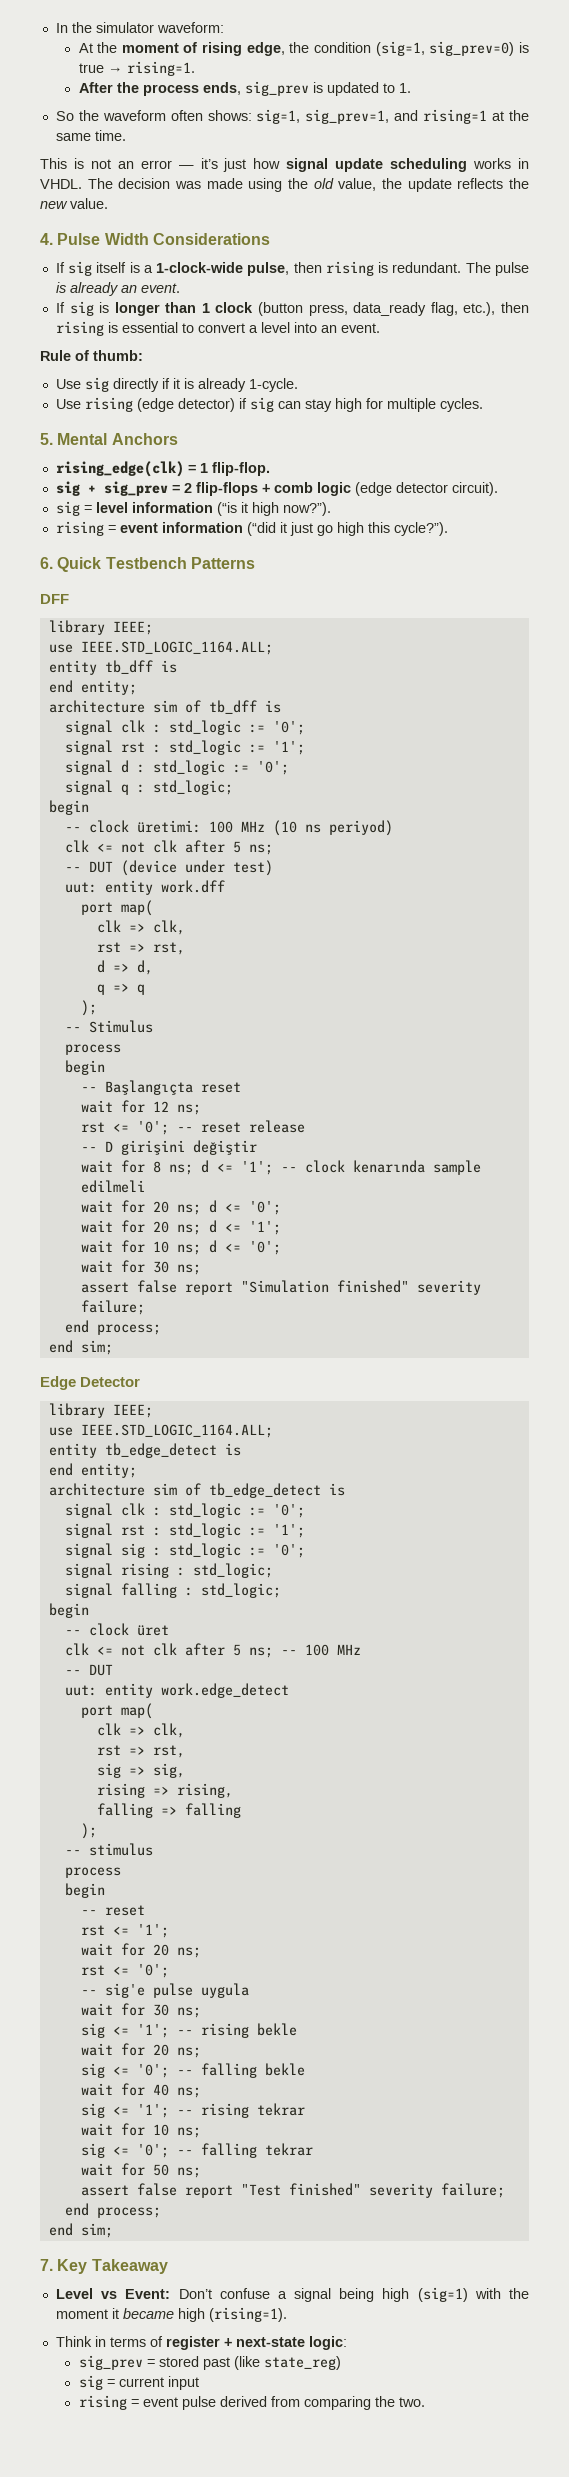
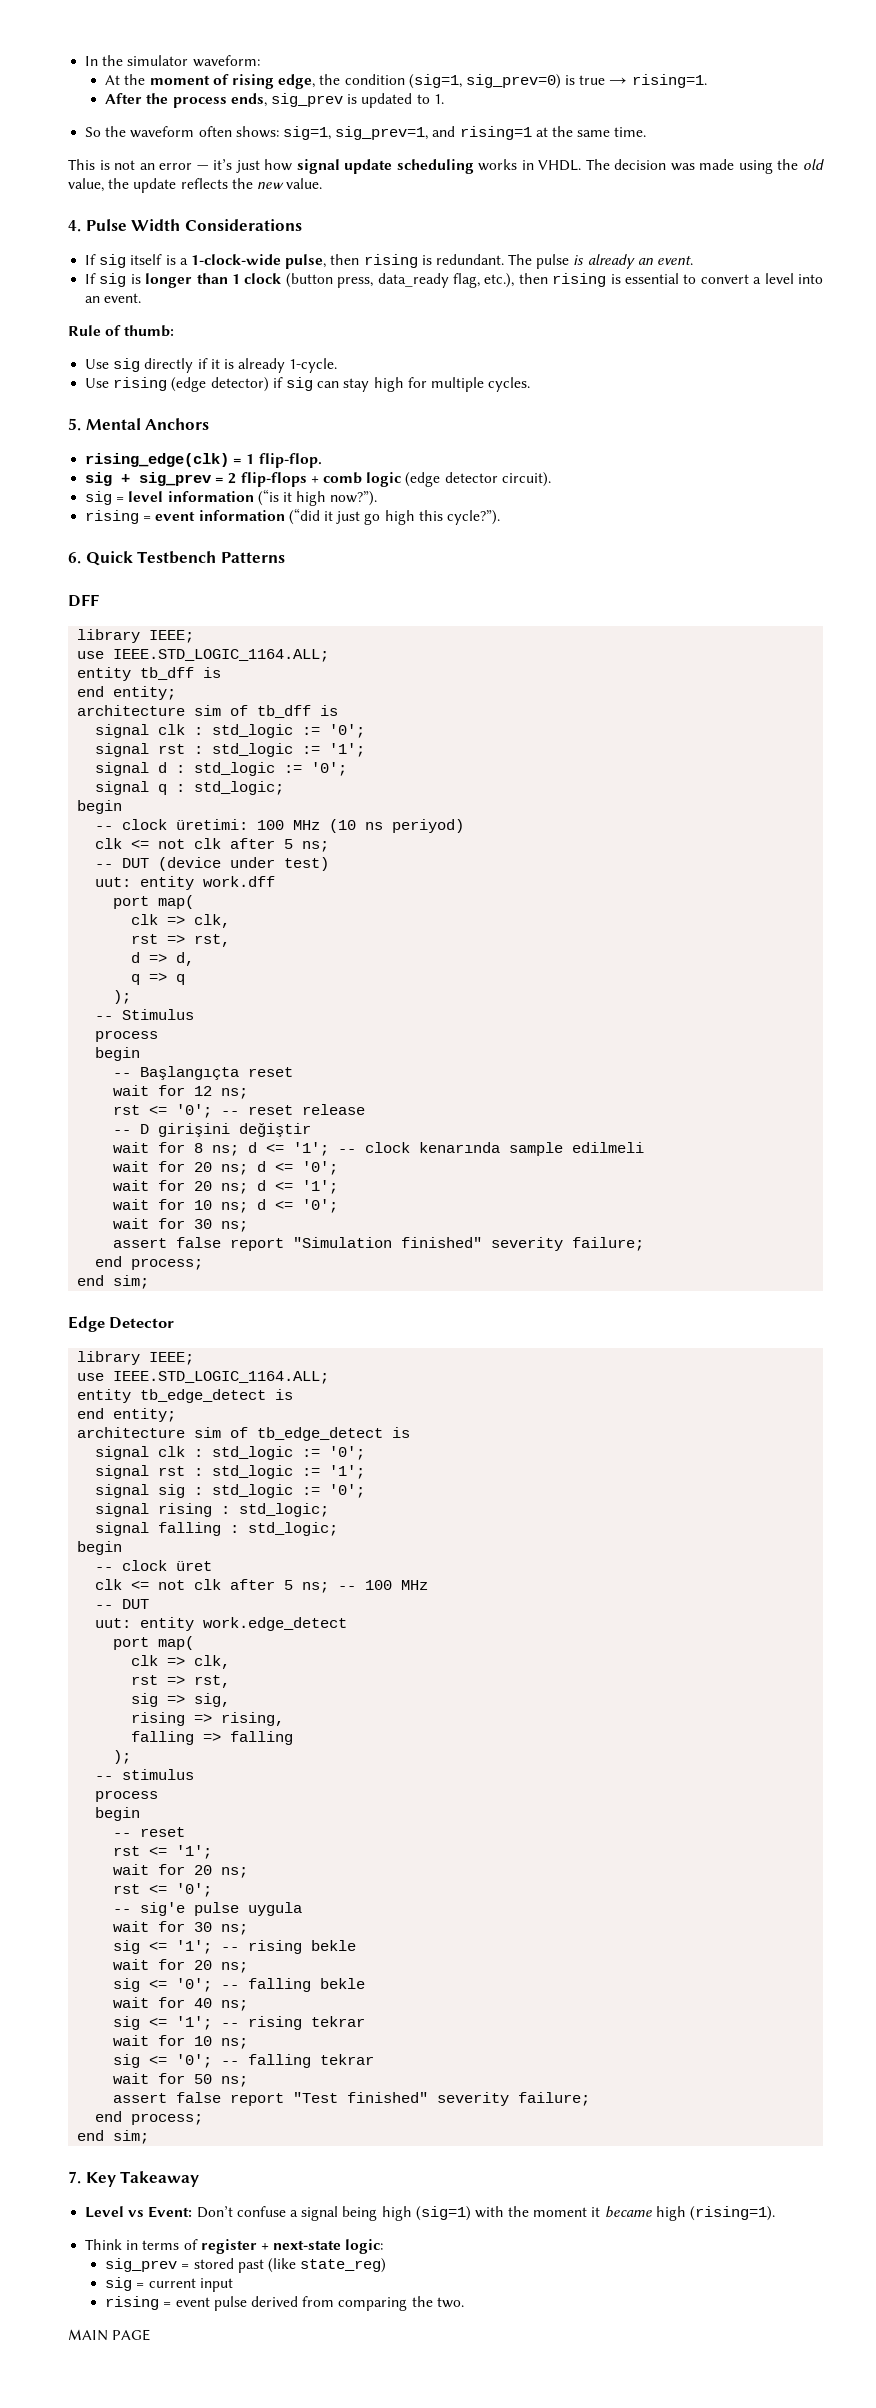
(425, 2402) none -> [68,2329,151,2341] // MAIN PAGE

